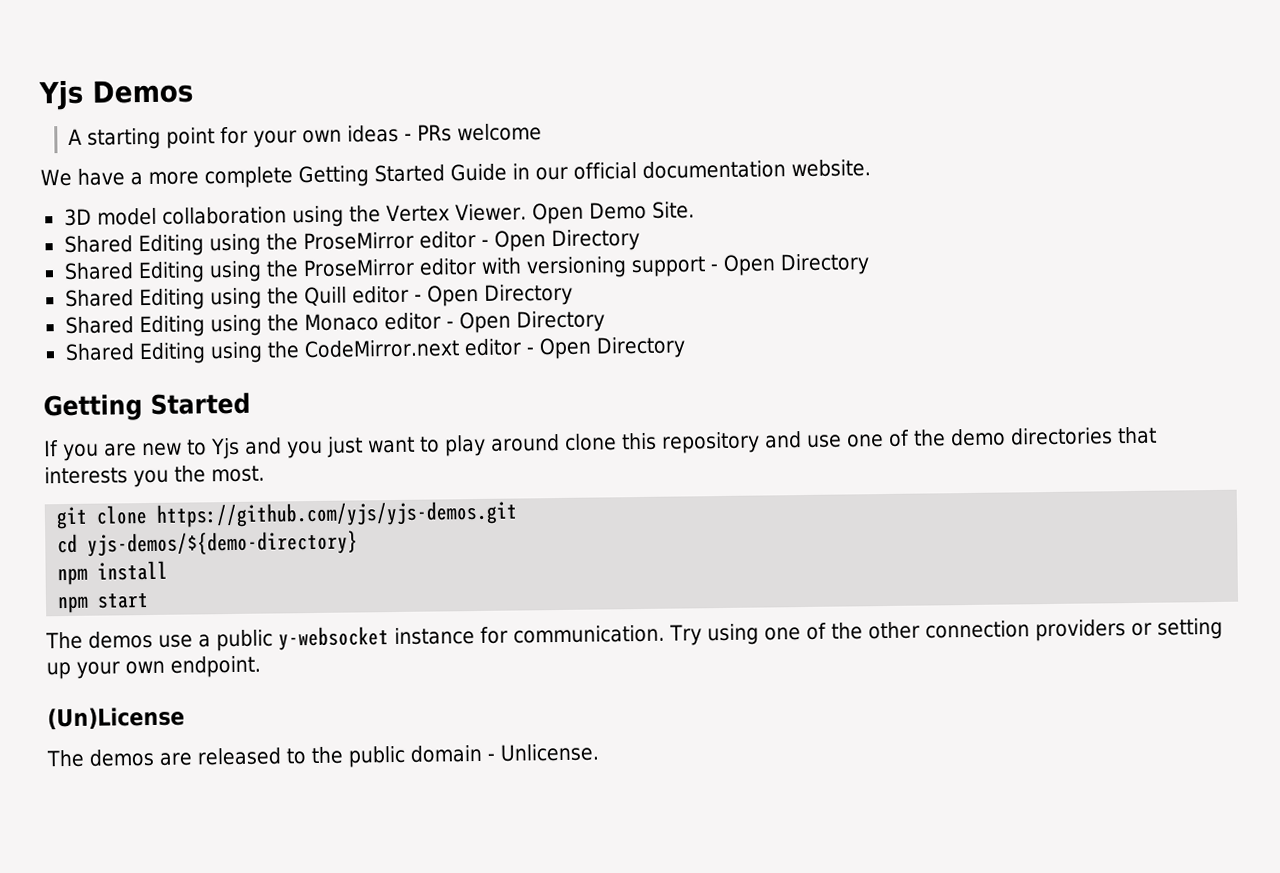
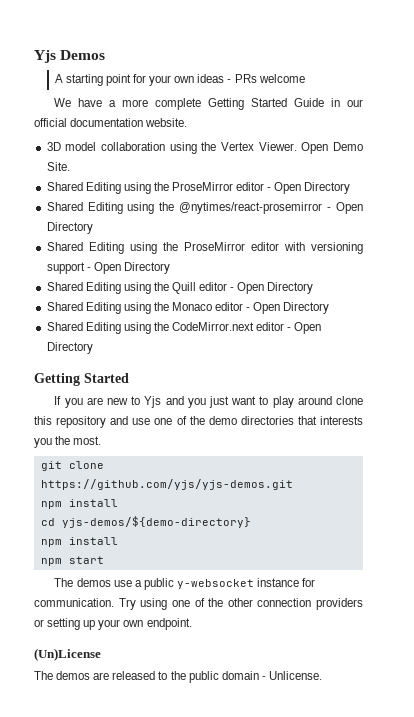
(640, 240) none -> [46,202,363,214] [46,222,93,234] // Shared Editing using the @nytimes/react-prosemirror - Open Directory
(519, 514) none -> [40,499,118,509] // npm install

